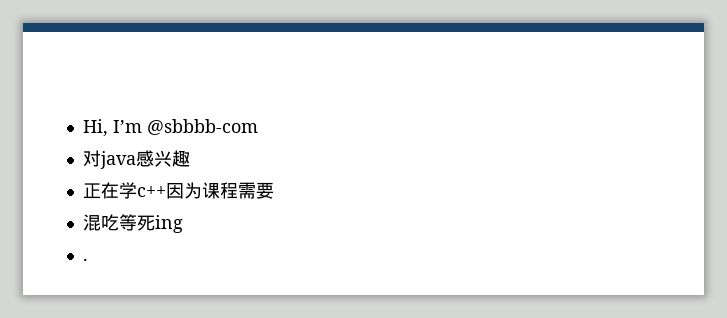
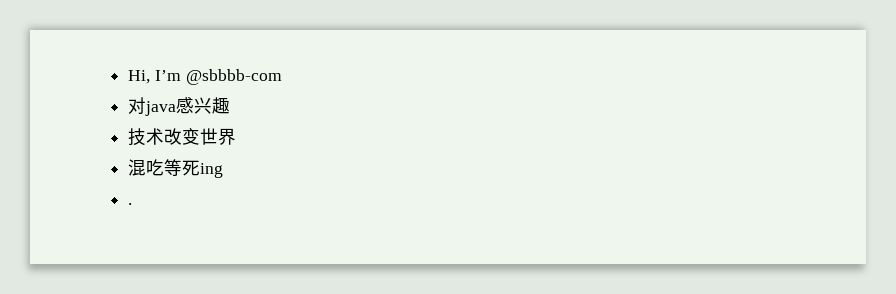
[82,182,274,199] 正在学c++因为课程需要 -> [128,128,237,146] 技术改变世界

